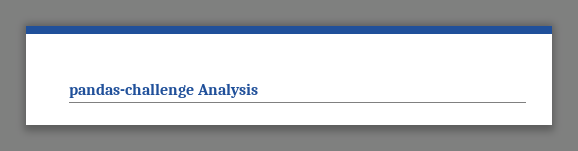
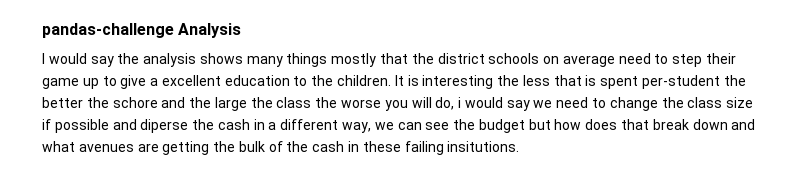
(259, 90) none -> [42,53,737,67] [42,75,746,89] [42,97,754,111] [42,119,756,133] [42,141,520,155] // I would say the analysis shows many things mostly that the district schools on average need to step their game up to give a excellent education to the children. It is interesting the less that is spent per-student the better the schore and the large the class the worse you will do, i would say we need to change the class size if possible and diperse the cash in a different way, we can see the budget but how does that break down and what avenues are getting the bulk of the cash in these failing insitutions.

